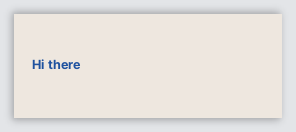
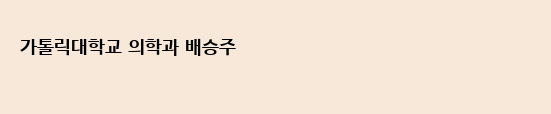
[32,59,81,70] Hi there -> [20,38,236,56] 가톨릭대학교 의학과 배승주

